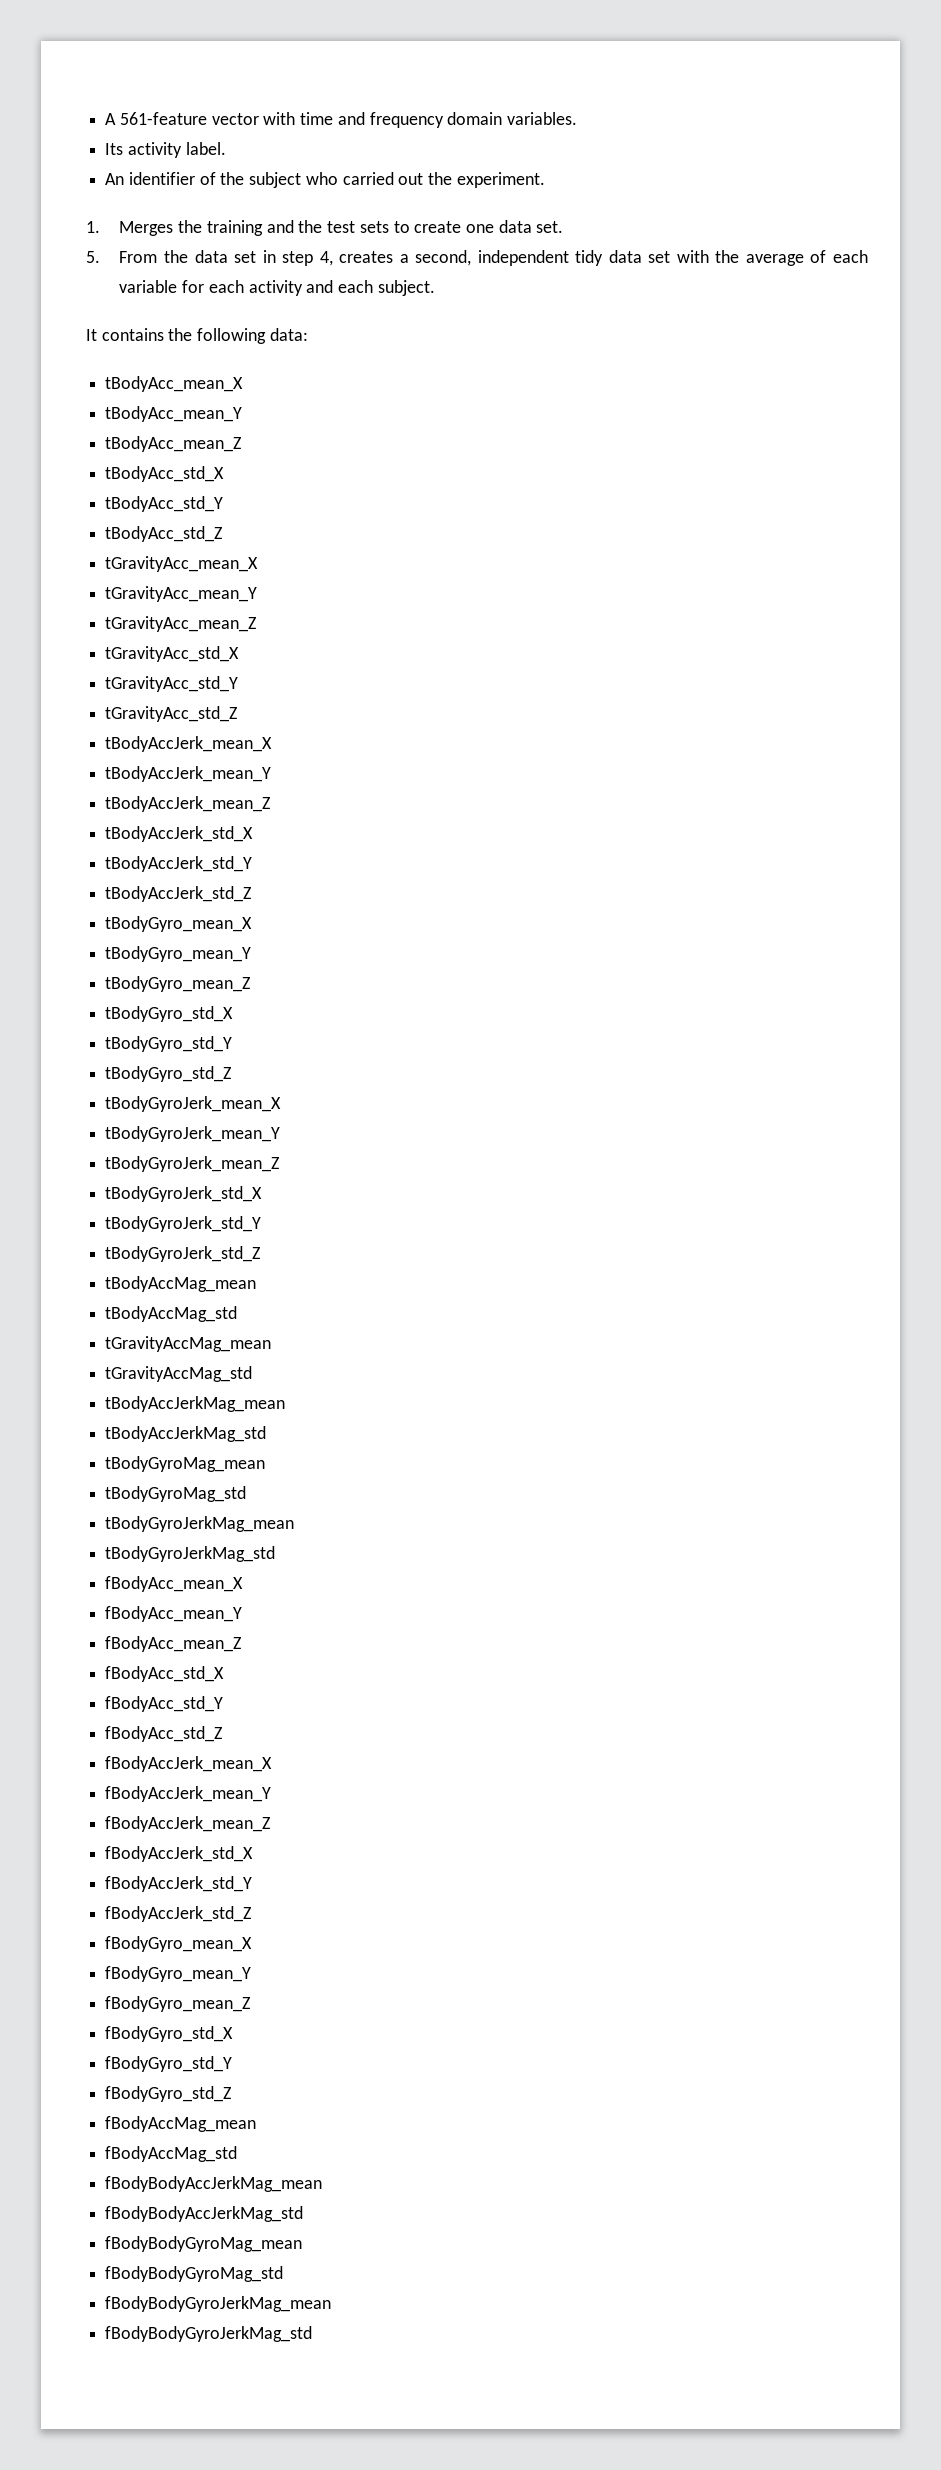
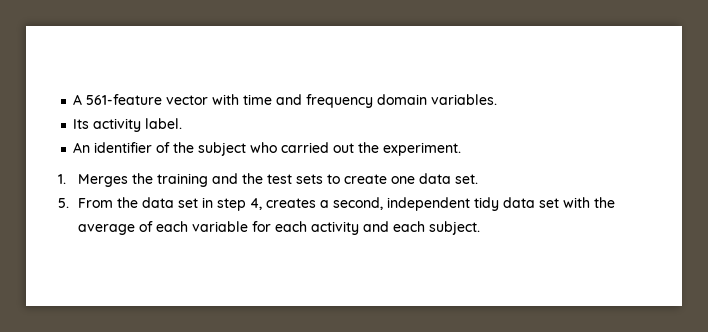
[86,328,308,344] [105,376,244,392] [105,406,243,422] [105,436,242,452] [105,466,225,482] [105,496,224,512] [105,526,223,542] [105,556,259,572] [105,586,258,602] [105,616,257,632] [105,646,240,662] [105,676,239,692] [105,706,238,722] [105,736,273,752] [105,766,272,782] [105,796,271,812] [105,826,254,842] [105,856,253,872] [105,886,252,902] [105,916,253,932] [105,946,252,962] [105,976,251,992] [105,1006,234,1022] [105,1036,233,1052] [105,1066,232,1082] [105,1096,282,1112] [105,1126,281,1142] [105,1156,280,1172] [105,1186,263,1202] [105,1216,262,1232] [105,1246,261,1262] [105,1276,257,1292] [105,1306,238,1322] [105,1336,272,1352] [105,1366,253,1382] [105,1396,286,1412] [105,1426,267,1442] [105,1456,266,1472] [105,1486,247,1502] [105,1516,295,1532] [105,1546,276,1562] [105,1576,244,1592] [105,1606,243,1622] [105,1636,242,1652] [105,1666,225,1682] [105,1696,224,1712] [105,1726,223,1742] [105,1756,273,1772] [105,1786,272,1802] [105,1816,271,1832] [105,1846,254,1862] [105,1876,253,1892] [105,1906,252,1922] [105,1936,253,1952] [105,1966,252,1982] [105,1996,251,2012] [105,2026,234,2042] [105,2056,233,2072] [105,2086,232,2102] [105,2116,257,2132] [105,2146,238,2162] [105,2176,323,2192] [105,2206,304,2222] [105,2236,303,2252] [105,2266,284,2282] [105,2296,332,2312] [105,2326,313,2342] // It contains the following data: // tBodyAcc_mean_X // tBodyAcc_mean_Y // tBodyAcc_mean_Z // tBodyAcc_std_X // tBodyAcc_std_Y // tBodyAcc_std_Z // tGravityAcc_mean_X // tGravityAcc_mean_Y // tGravityAcc_mean_Z // tGravityAcc_std_X // tGravityAcc_std_Y // tGravityAcc_std_Z // tBodyAccJerk_mean_X // tBodyAccJerk_mean_Y // tBodyAccJerk_mean_Z // tBodyAccJerk_std_X // tBodyAccJerk_std_Y // tBodyAccJerk_std_Z // tBodyGyro_mean_X // tBodyGyro_mean_Y // tBodyGyro_mean_Z // tBodyGyro_std_X // tBodyGyro_std_Y // tBodyGyro_std_Z // tBodyGyroJerk_mean_X // tBodyGyroJerk_mean_Y // tBodyGyroJerk_mean_Z // tBodyGyroJerk_std_X // tBodyGyroJerk_std_Y // tBodyGyroJerk_std_Z // tBodyAccMag_mean // tBodyAccMag_std // tGravityAccMag_mean // tGravityAccMag_std // tBodyAccJerkMag_mean // tBodyAccJerkMag_std // tBodyGyroMag_mean // tBodyGyroMag_std // tBodyGyroJerkMag_mean // tBodyGyroJerkMag_std // fBodyAcc_mean_X // fBodyAcc_mean_Y // fBodyAcc_mean_Z // fBodyAcc_std_X // fBodyAcc_std_Y // fBodyAcc_std_Z // fBodyAccJerk_mean_X // fBodyAccJerk_mean_Y // fBodyAccJerk_mean_Z // fBodyAccJerk_std_X // fBodyAccJerk_std_Y // fBodyAccJerk_std_Z // fBodyGyro_mean_X // fBodyGyro_mean_Y // fBodyGyro_mean_Z // fBodyGyro_std_X // fBodyGyro_std_Y // fBodyGyro_std_Z // fBodyAccMag_mean // fBodyAccMag_std // fBodyBodyAccJerkMag_mean // fBodyBodyAccJerkMag_std // fBodyBodyGyroMag_mean // fBodyBodyGyroMag_std // fBodyBodyGyroJerkMag_mean // fBodyBodyGyroJerkMag_std -> (480, 228) none

